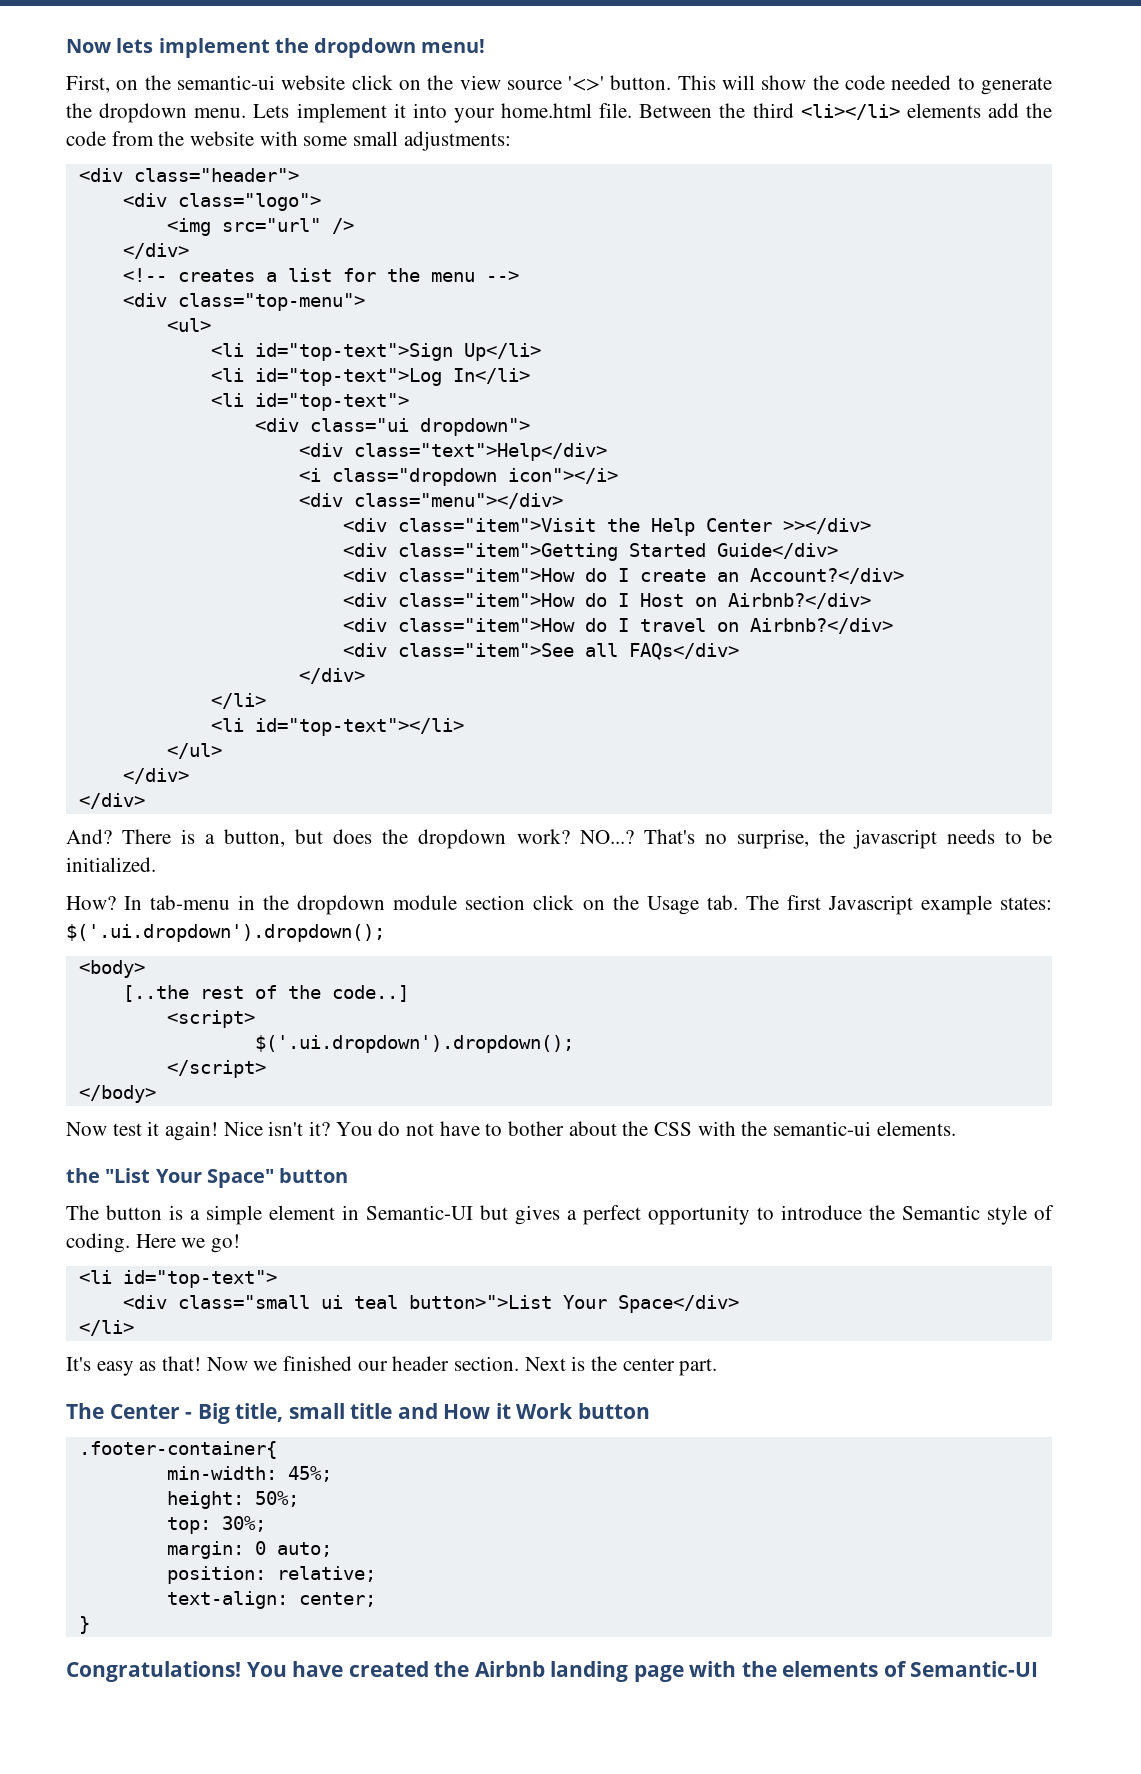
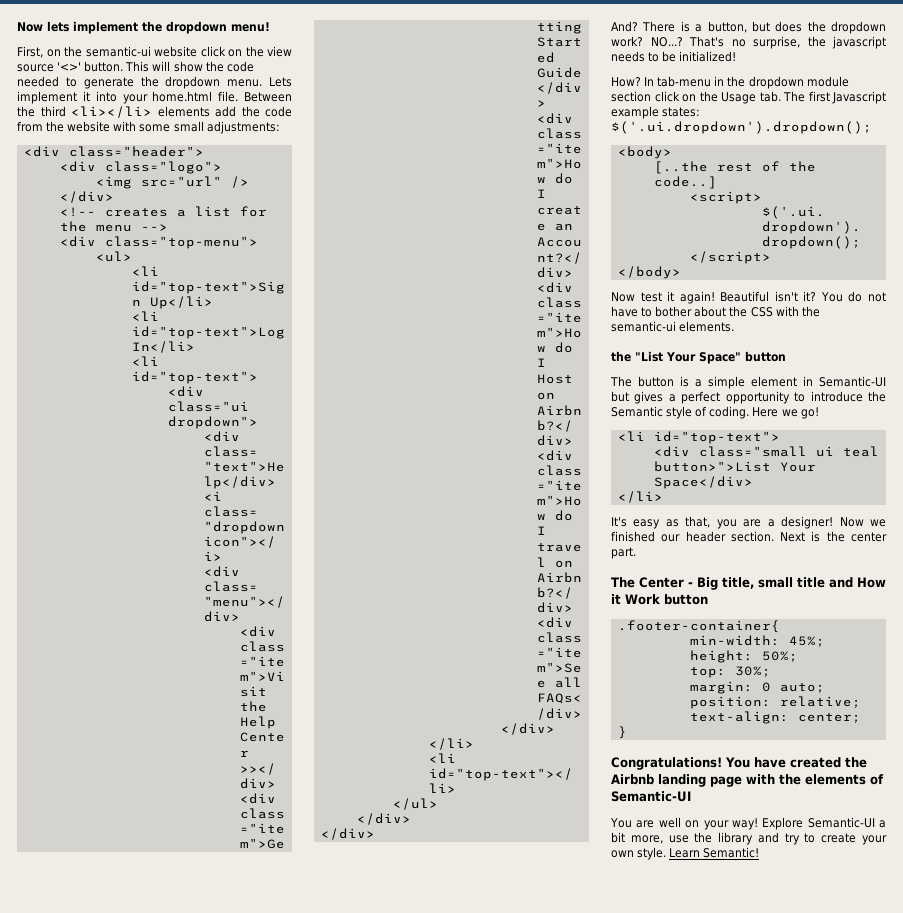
[66,857,156,872] initialized. -> [679,51,737,62] initialized!
[223,1121,263,1136] Nice -> [720,291,770,302] Beautiful
[162,1356,202,1371] that! -> [685,516,834,529] that, you are a designer!
(1039, 1669) none -> [610,817,886,830] [611,832,887,845] [611,847,760,860] // You are well on your way! Explore Semantic-UI a bit more, use the library and try to create your own style. Learn Semantic!

